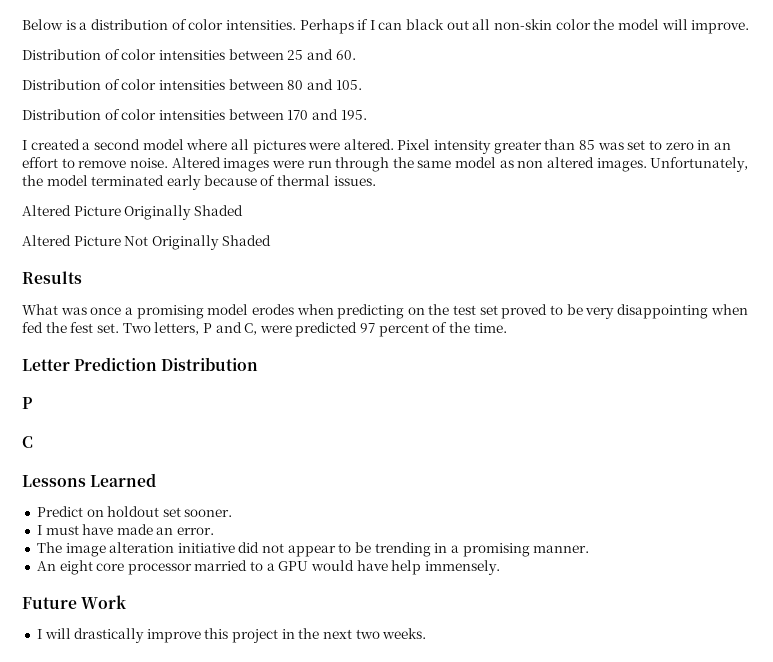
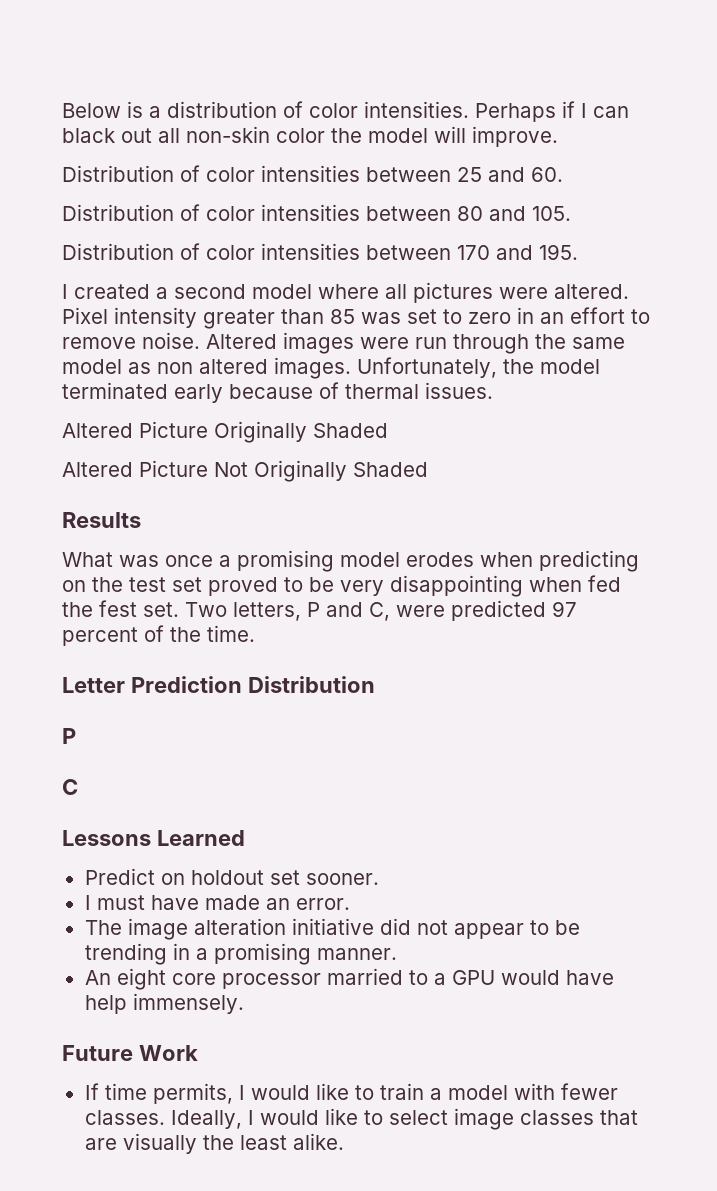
[36,628,427,643] I will drastically improve this project in the next two weeks. -> [84,1083,618,1104] [84,1108,638,1130] [84,1133,344,1154] If time permits, I would like to train a model with fewer classes. Ideally, I would like to select image classes that are visually the least alike.

